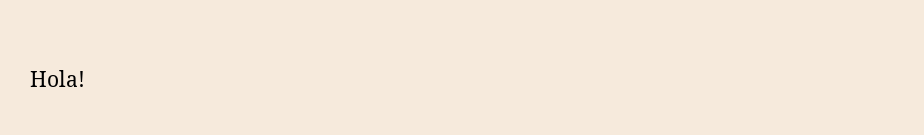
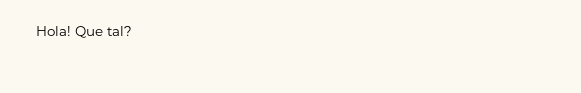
(85, 78) none -> [75,26,132,38] Que tal?

